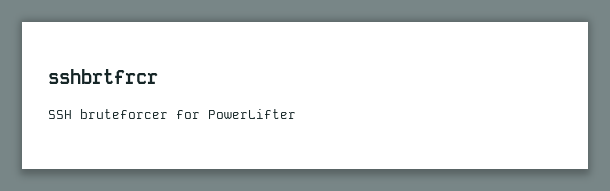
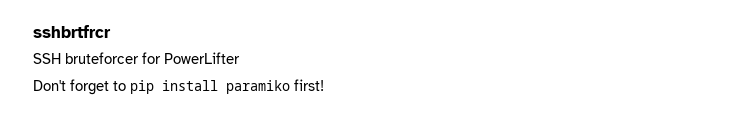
(296, 114) none -> [33,79,324,95] // Don't forget to pip install paramiko first!

